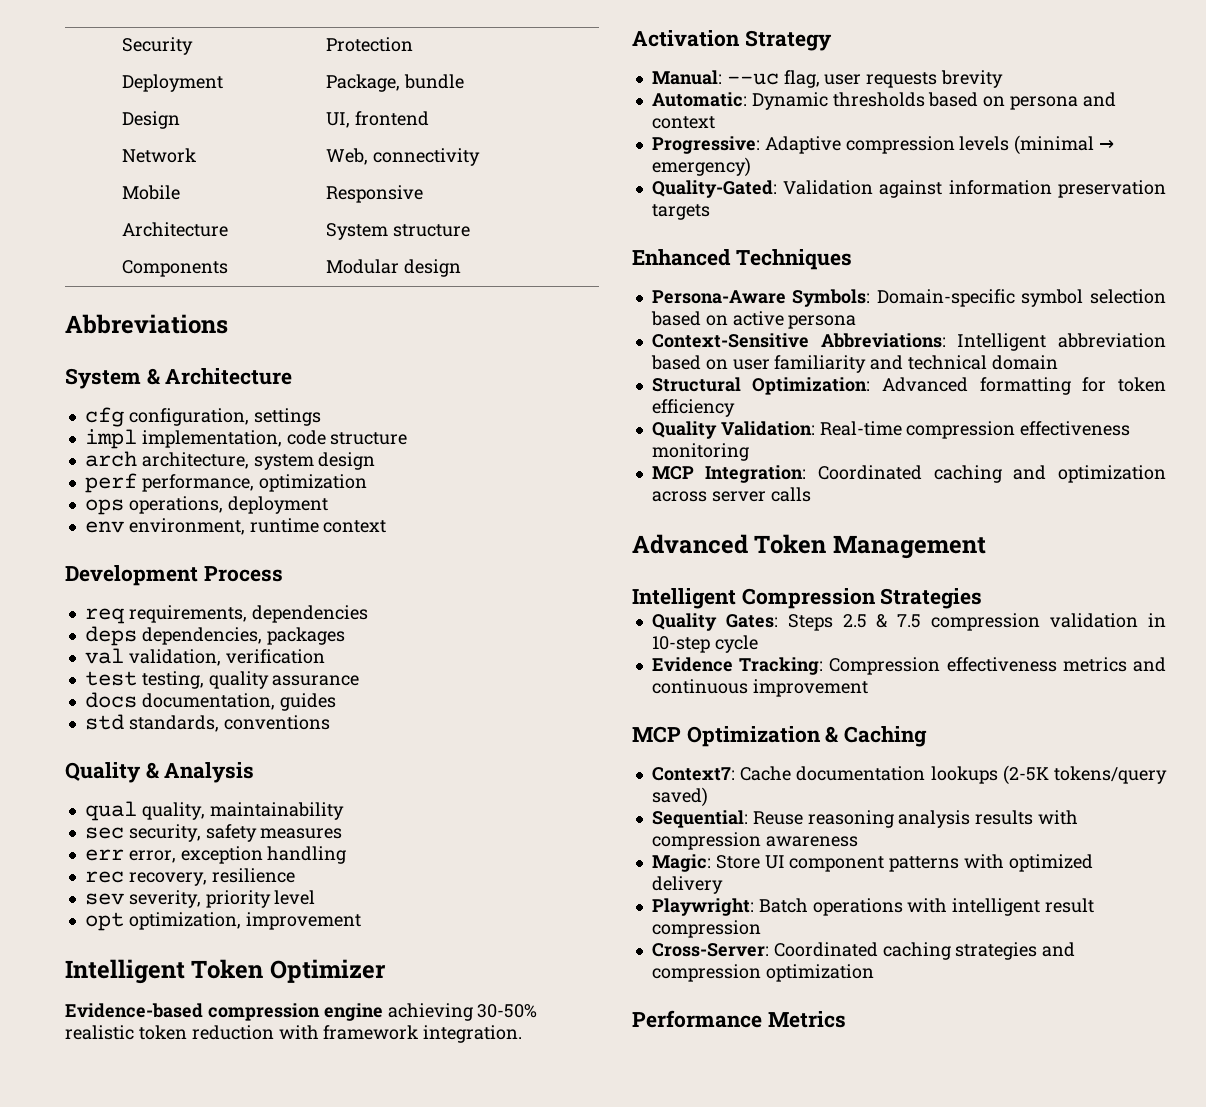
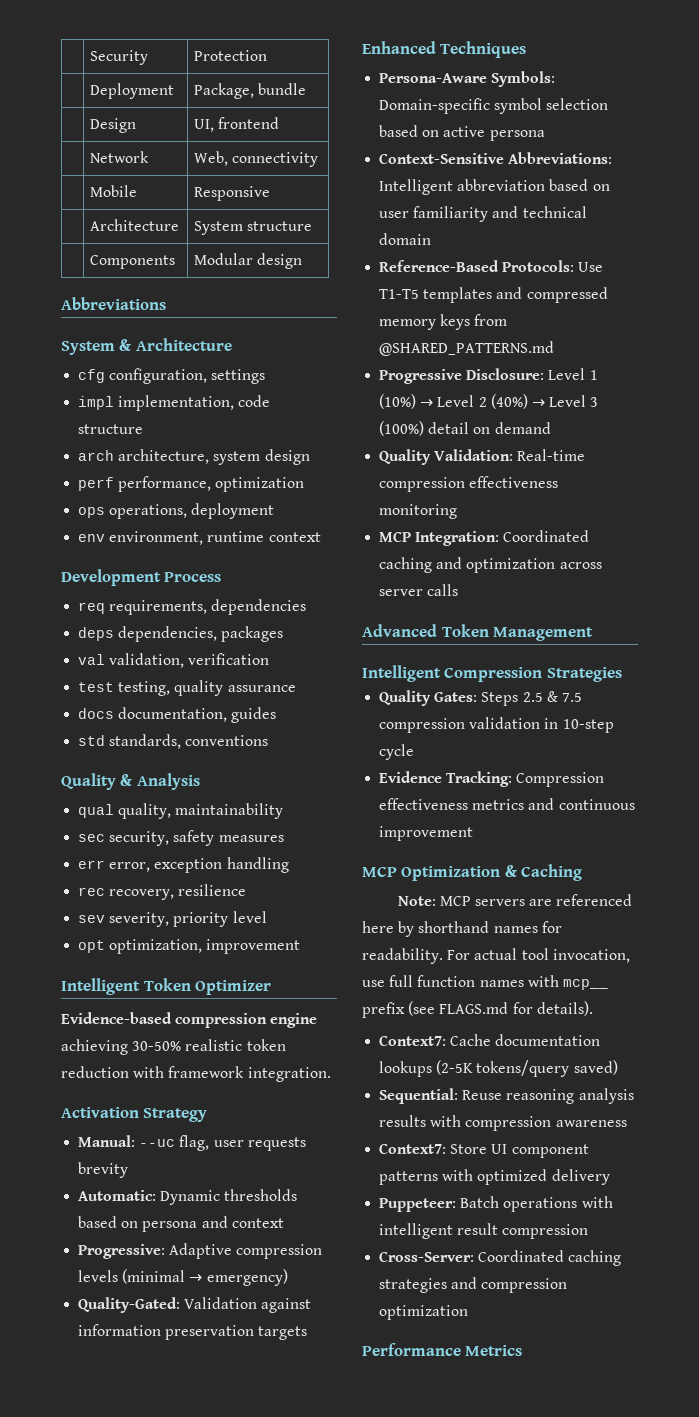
[651,377,1166,395] [651,399,735,417] Structural Optimization: Advanced formatting for token efficiency -> [379,260,604,272] [379,287,608,303] [379,314,508,330] [379,341,555,356] [379,368,598,384] [379,394,599,409] [379,421,551,436] Reference-Based Protocols: Use T1-T5 templates and compressed memory keys from @SHARED_PATTERNS.md // Progressive Disclosure: Level 1 (10%) → Level 2 (40%) → Level 3 (100%) detail on demand
(928, 736) none -> [397,894,633,906] [362,921,562,937] [362,948,630,964] [362,975,608,990] [362,1001,593,1018] // Note: MCP servers are referenced here by shorthand names for readability. For actual tool invocation, use full function names with mcp__ prefix (see FLAGS.md for details).
[651,854,711,872] Magic: -> [379,1143,447,1154] Context7:
[651,898,754,916] Playwright: -> [379,1198,457,1212] Puppeteer:

